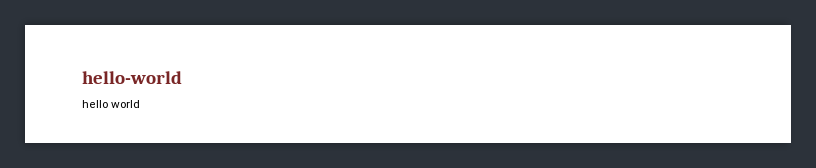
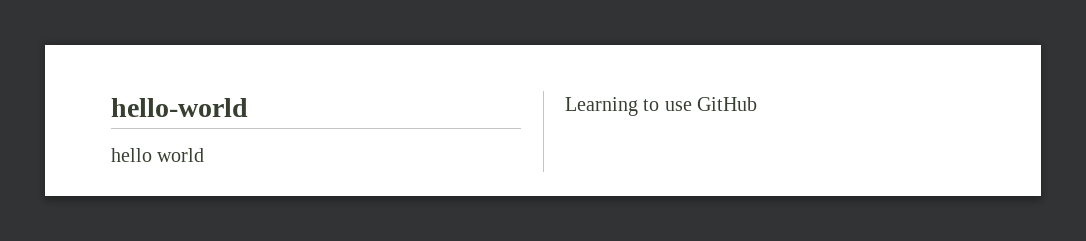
(141, 104) none -> [565,97,758,116] // Learning to use GitHub

